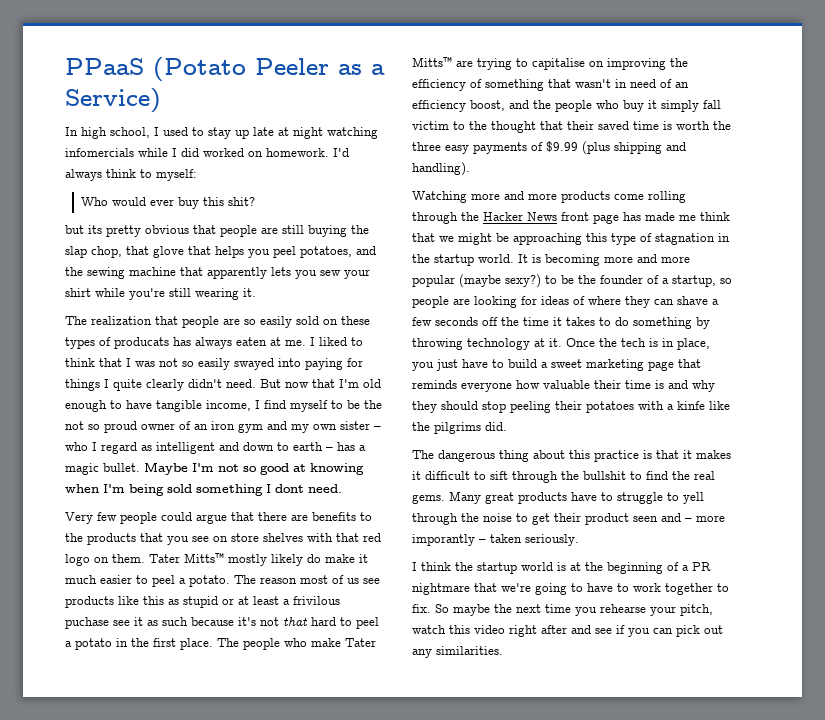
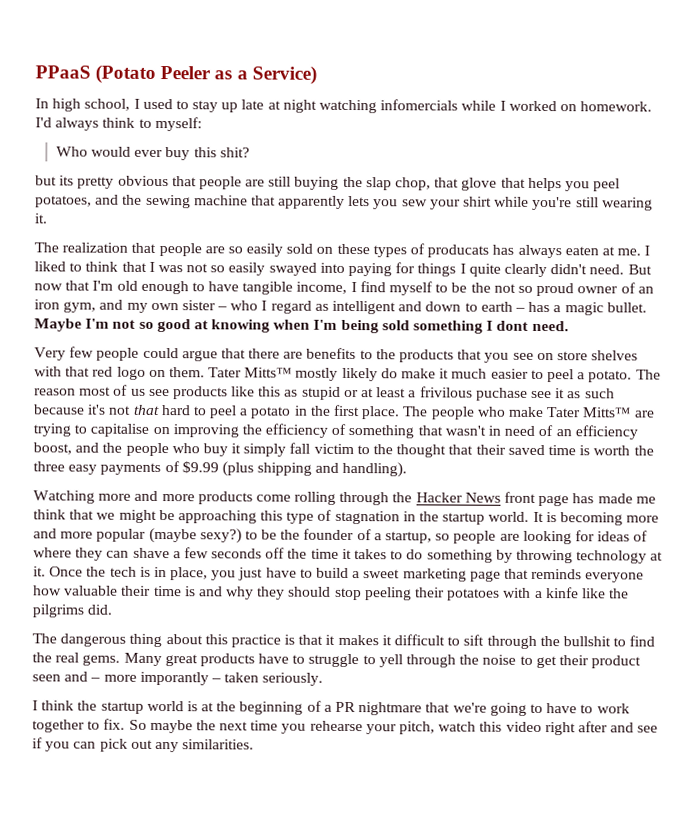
[181,148,199,157] did -> (506, 105) none
[238,423,263,433] gym -> [63,301,97,313] gym,

